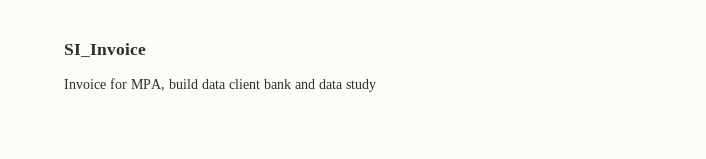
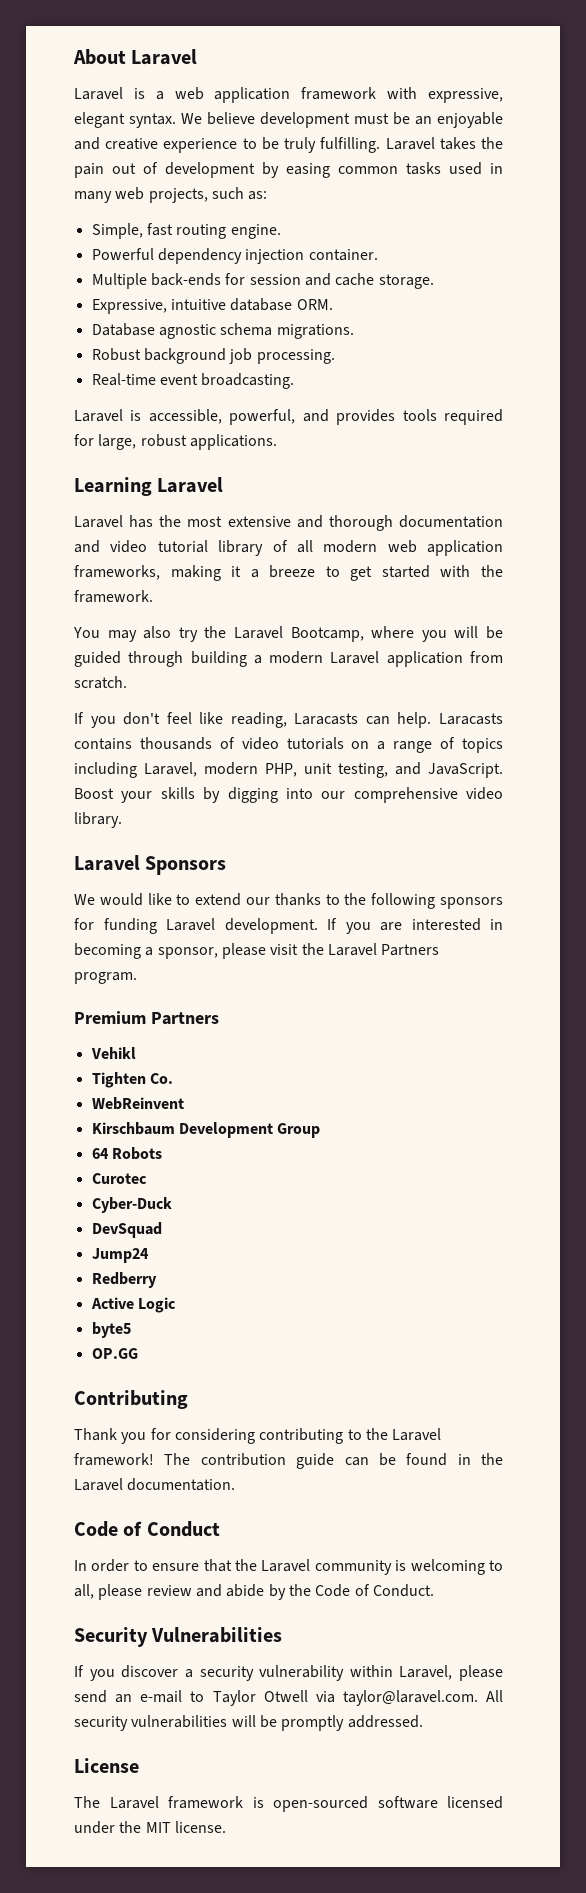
[64,43,146,57] [64,78,376,92] SI_Invoice // Invoice for MPA, build data client bank and data study -> [73,49,198,65] [74,87,503,103] [74,112,503,128] [74,137,504,153] [74,162,503,178] [74,187,268,203] [91,223,281,239] [91,248,378,264] [91,273,434,289] [91,298,333,314] [91,323,354,339] [91,348,335,364] [91,373,295,389] [74,409,503,425] [74,434,277,450] [74,477,224,496] [74,515,503,531] [74,540,503,556] [74,565,503,581] [74,590,153,603] [73,626,504,642] [74,651,503,667] [74,676,127,689] [74,712,503,728] [74,737,504,753] [74,762,503,778] [74,787,503,803] [74,812,122,828] [74,855,227,875] [74,893,504,909] [74,918,503,934] [74,943,440,959] [74,972,137,984] [74,1011,219,1025] [90,1047,136,1059] [91,1072,173,1088] [91,1097,184,1110] [91,1122,321,1138] [91,1147,162,1160] [91,1173,147,1184] [91,1197,172,1213] [91,1222,162,1238] [91,1248,149,1263] [91,1272,157,1288] [90,1297,176,1313] [91,1322,131,1338] [91,1348,138,1359] [74,1390,188,1409] [74,1428,442,1444] [74,1453,503,1469] [74,1478,236,1491] [74,1521,220,1537] [74,1559,503,1575] [74,1584,434,1600] [74,1627,283,1647] [74,1665,503,1681] [74,1690,503,1706] [74,1715,423,1731] [74,1758,139,1773] [74,1796,503,1812] [74,1821,226,1834] About Laravel // Laravel is a web application framework with expressive, elegant syntax. We believe development must be an enjoyable and creative experience to be truly fulfilling. Laravel takes the pain out of development by easing common tasks used in many web projects, such as: // Simple, fast routing engine. // Powerful dependency injection container. // Multiple back-ends for session and cache storage. // Expressive, intuitive database ORM. // Database agnostic schema migrations. // Robust background job processing. // Real-time event broadcasting. // Laravel is accessible, powerful, and provides tools required for large, robust applications. // Learning Laravel // Laravel has the most extensive and thorough documentation and video tutorial library of all modern web application frameworks, making it a breeze to get started with the framework. // You may also try the Laravel Bootcamp, where you will be guided through building a modern Laravel application from scratch. // If you don't feel like reading, Laracasts can help. Laracasts contains thousands of video tutorials on a range of topics including Laravel, modern PHP, unit testing, and JavaScript. Boost your skills by digging into our comprehensive video library. // Laravel Sponsors // We would like to extend our thanks to the following sponsors for funding Laravel development. If you are interested in becoming a sponsor, please visit the Laravel Partners program. // Premium Partners // Vehikl // Tighten Co. // WebReinvent // Kirschbaum Development Group // 64 Robots // Curotec // Cyber-Duck // DevSquad // Jump24 // Redberry // Active Logic // byte5 // OP.GG // Contributing // Thank you for considering contributing to the Laravel framework! The contribution guide can be found in the Laravel documentation. // Code of Conduct // In order to ensure that the Laravel community is welcoming to all, please review and abide by the Code of Conduct. // Security Vulnerabilities // If you discover a security vulnerability within Laravel, please send an e-mail to Taylor Otwell via taylor@laravel.com. All security vulnerabilities will be promptly addressed. // License // The Laravel framework is open-sourced software licensed under the MIT license.

